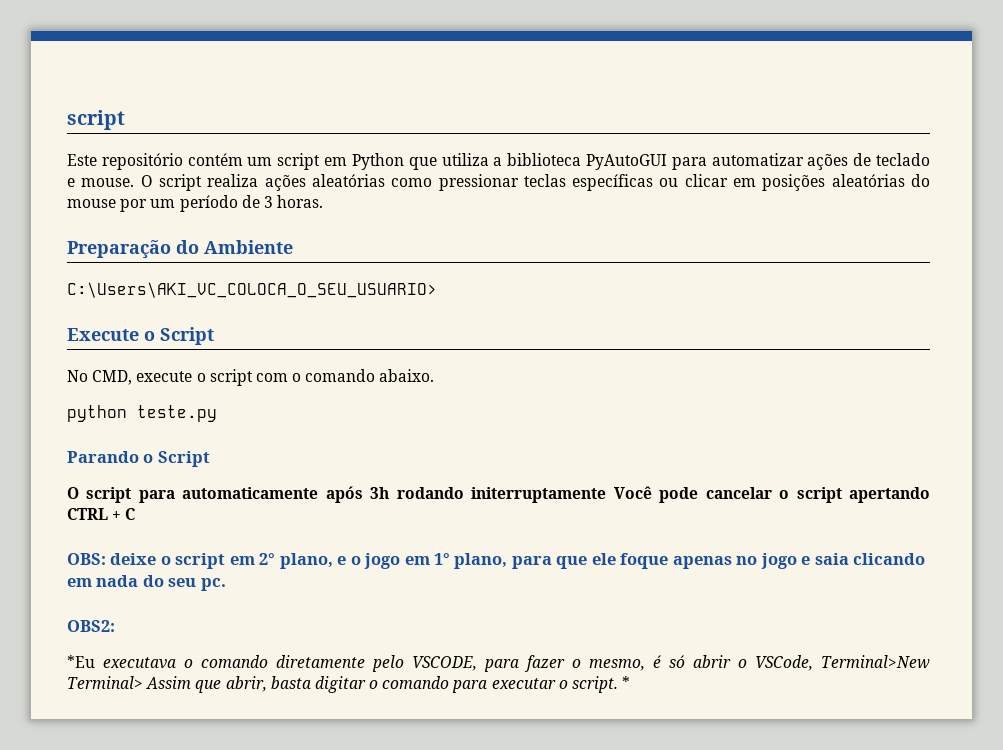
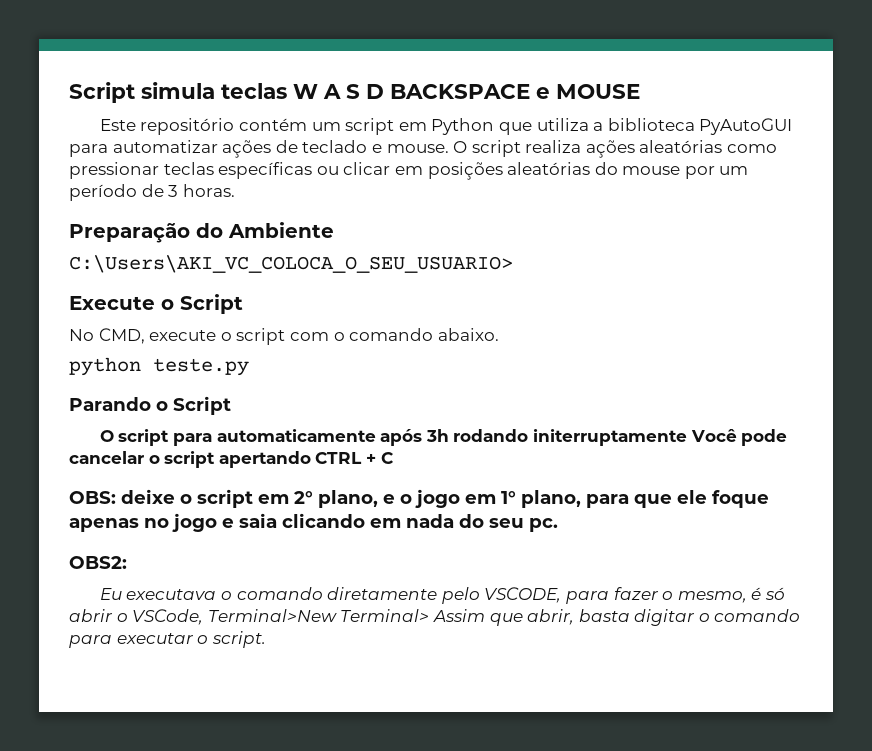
[67,110,125,130] script -> [69,82,640,103] Script simula teclas W A S D BACKSPACE e MOUSE
[67,655,95,668] *Eu -> [99,588,122,600] Eu
[622,676,631,689] * -> (266, 639) none

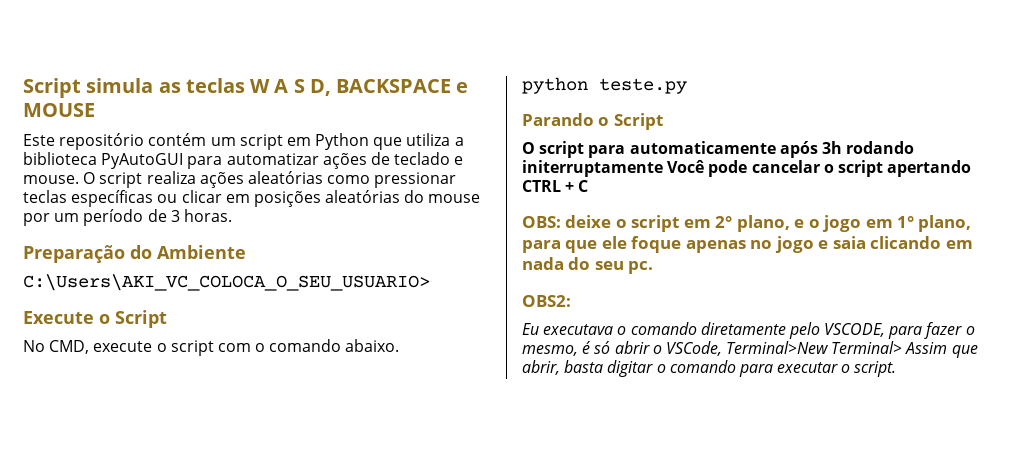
(215, 90) none -> [158,82,181,93] as
[366,84,384,99] D -> [309,79,331,96] D,

